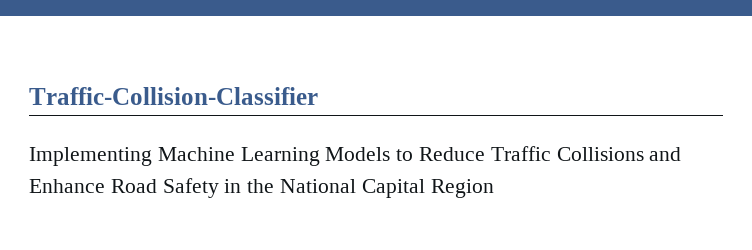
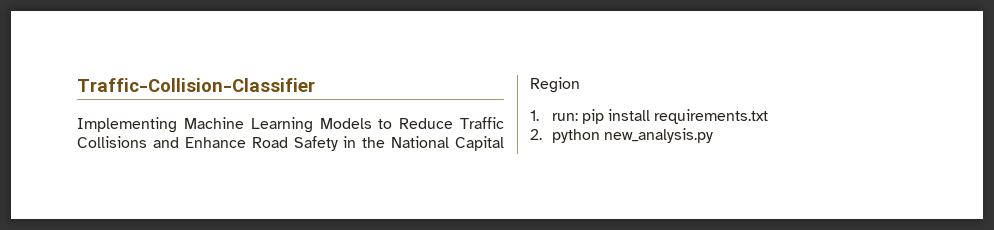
(494, 188) none -> [530,109,769,124] [530,128,713,143] // 1. run: pip install requirements.txt // 2. python new_analysis.py

